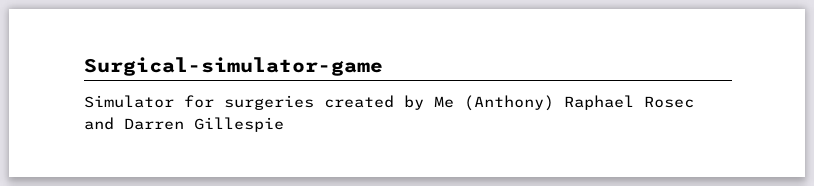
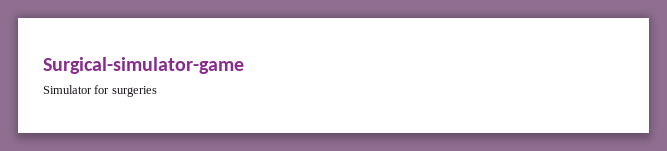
[324,95,694,111] [84,117,284,132] created by Me (Anthony) Raphael Rosec and Darren Gillespie -> (157, 91) none

